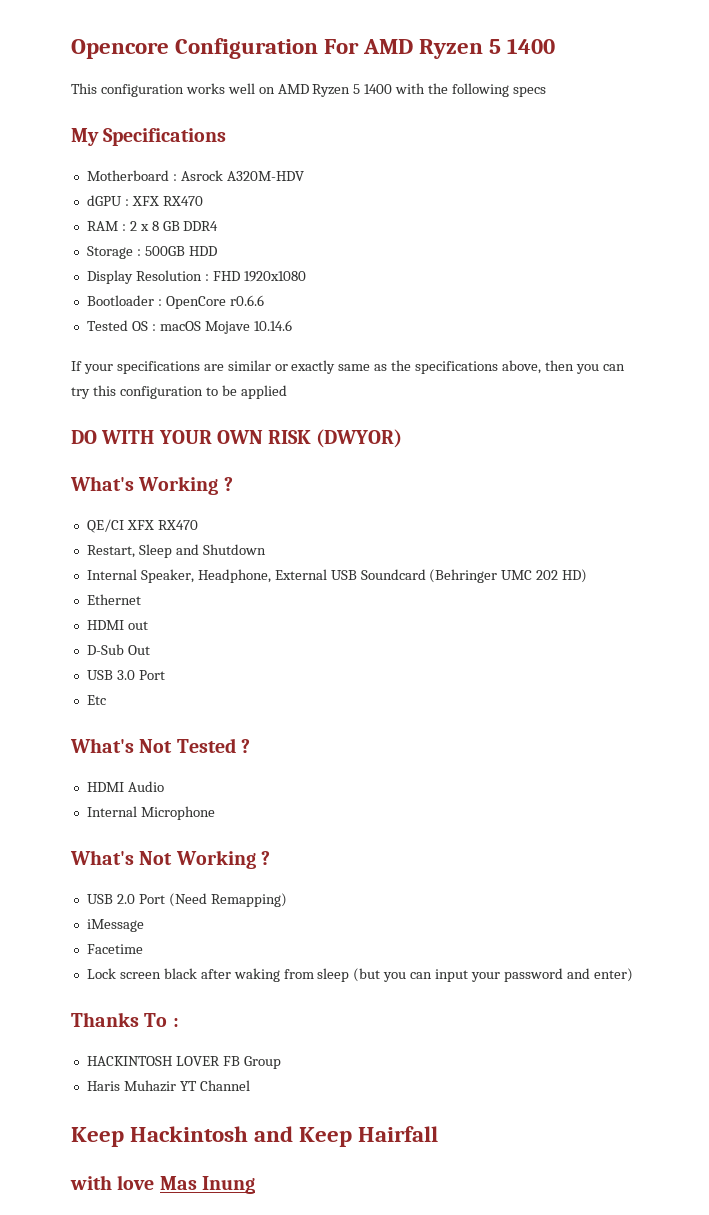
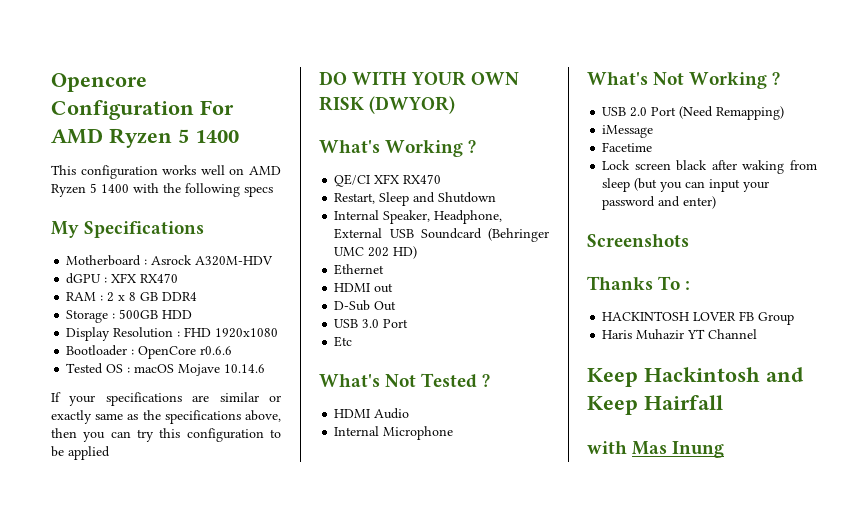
(633, 975) none -> [587,234,689,247] // Screenshots
[117,1175,155,1190] love -> (627, 447) none

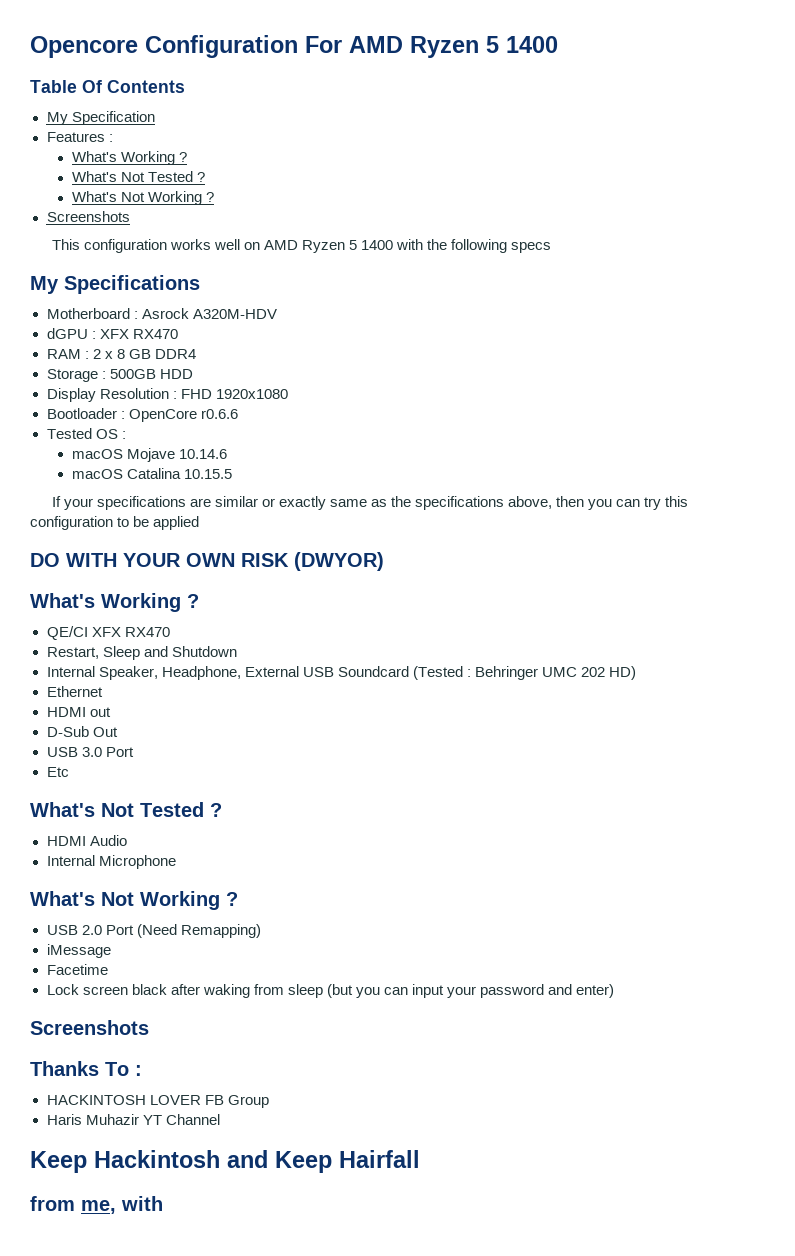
(239, 136) none -> [30,80,185,93] [46,111,155,125] [46,132,113,142] [71,151,187,165] [71,171,205,182] [71,191,214,205] [46,211,130,222] // Table Of Contents // My Specification // Features : // What's Working ? // What's Not Tested ? // What's Not Working ? // Screenshots
(131, 370) none -> (126, 435) //
(266, 368) none -> [71,468,232,479] // macOS Catalina 10.15.5
[488,228,549,242] (Behringer -> [412,666,538,680] (Tested : Behringer
[587,441,725,458] with Mas Inung -> [30,1196,163,1214] from me, with

